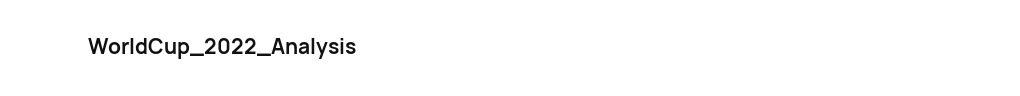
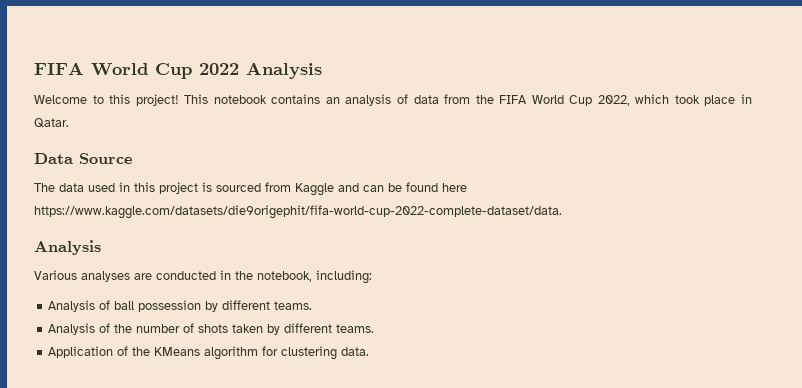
[88,38,356,59] WorldCup_2022_Analysis -> [34,62,322,79] [34,94,752,106] [34,118,69,128] [34,153,132,164] [34,182,467,196] [34,205,562,219] [34,240,101,255] [34,270,372,284] [48,300,313,312] [48,323,375,335] [48,346,370,360] FIFA World Cup 2022 Analysis // Welcome to this project! This notebook contains an analysis of data from the FIFA World Cup 2022, which took place in Qatar. // Data Source // The data used in this project is sourced from Kaggle and can be found here https://www.kaggle.com/datasets/die9origephit/fifa-world-cup-2022-complete-dataset/data. // Analysis // Various analyses are conducted in the notebook, including: // Analysis of ball possession by different teams. // Analysis of the number of shots taken by different teams. // Application of the KMeans algorithm for clustering data.

